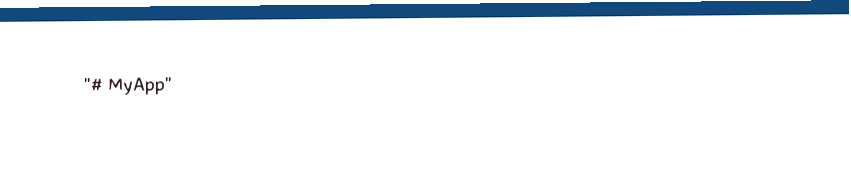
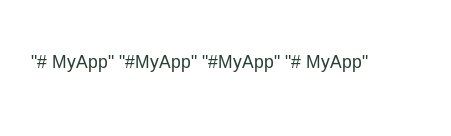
[83,77,174,95] "# MyApp" -> [31,55,368,72] "# MyApp" "#MyApp" "#MyApp" "# MyApp"

